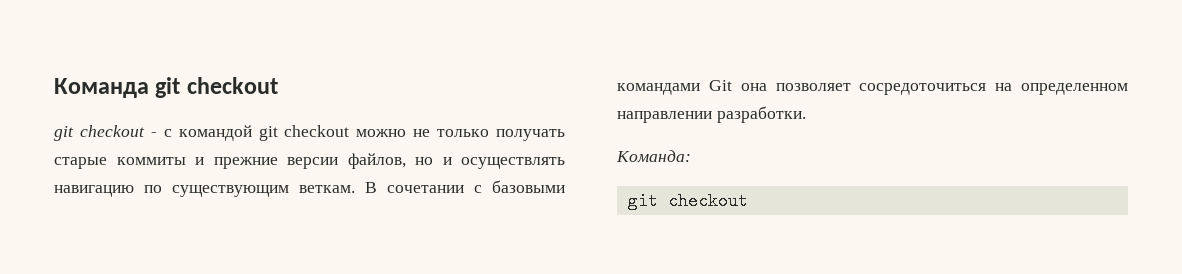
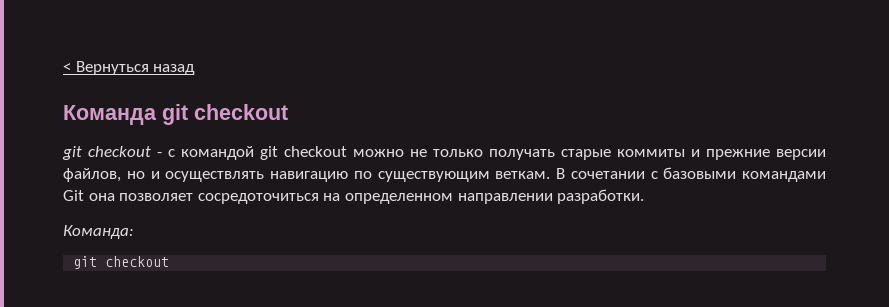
(54, 88) none -> [63,61,196,75] < Вернуться назад //

